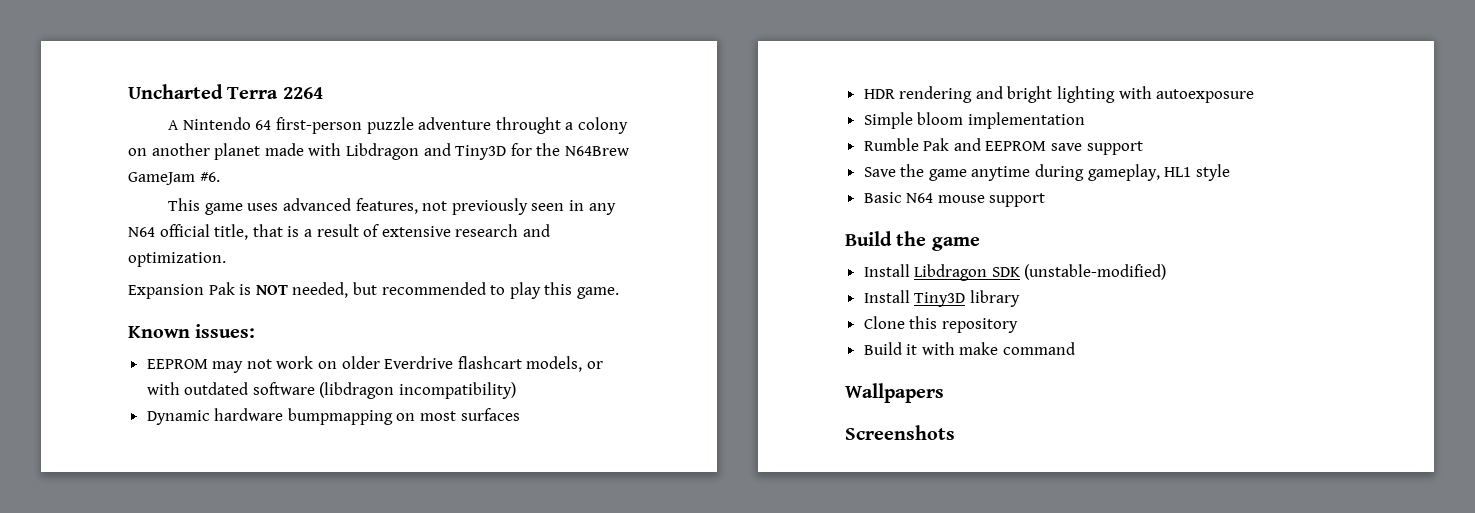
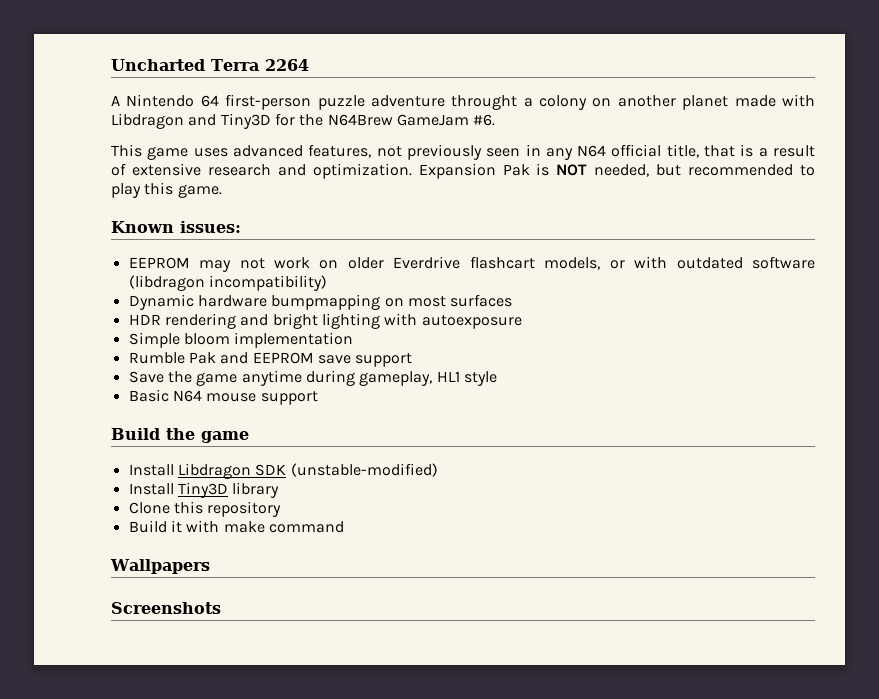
(226, 259) // -> (412, 171) none

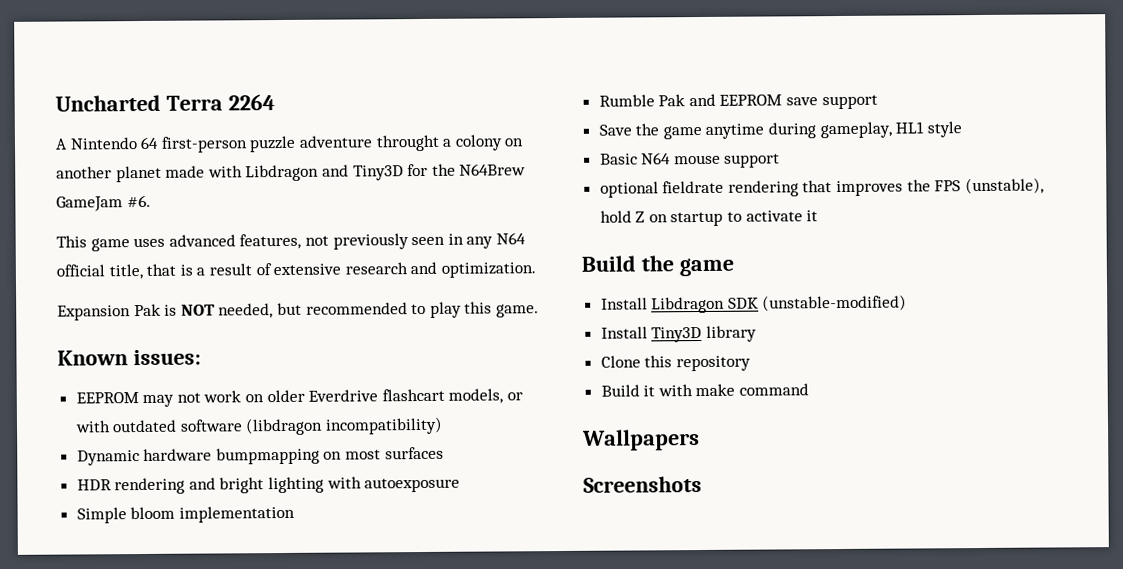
(412, 171) none -> (536, 270) //
(318, 398) none -> [599,177,1044,198] [599,210,819,227] // optional fieldrate rendering that improves the FPS (unstable), hold Z on startup to activate it

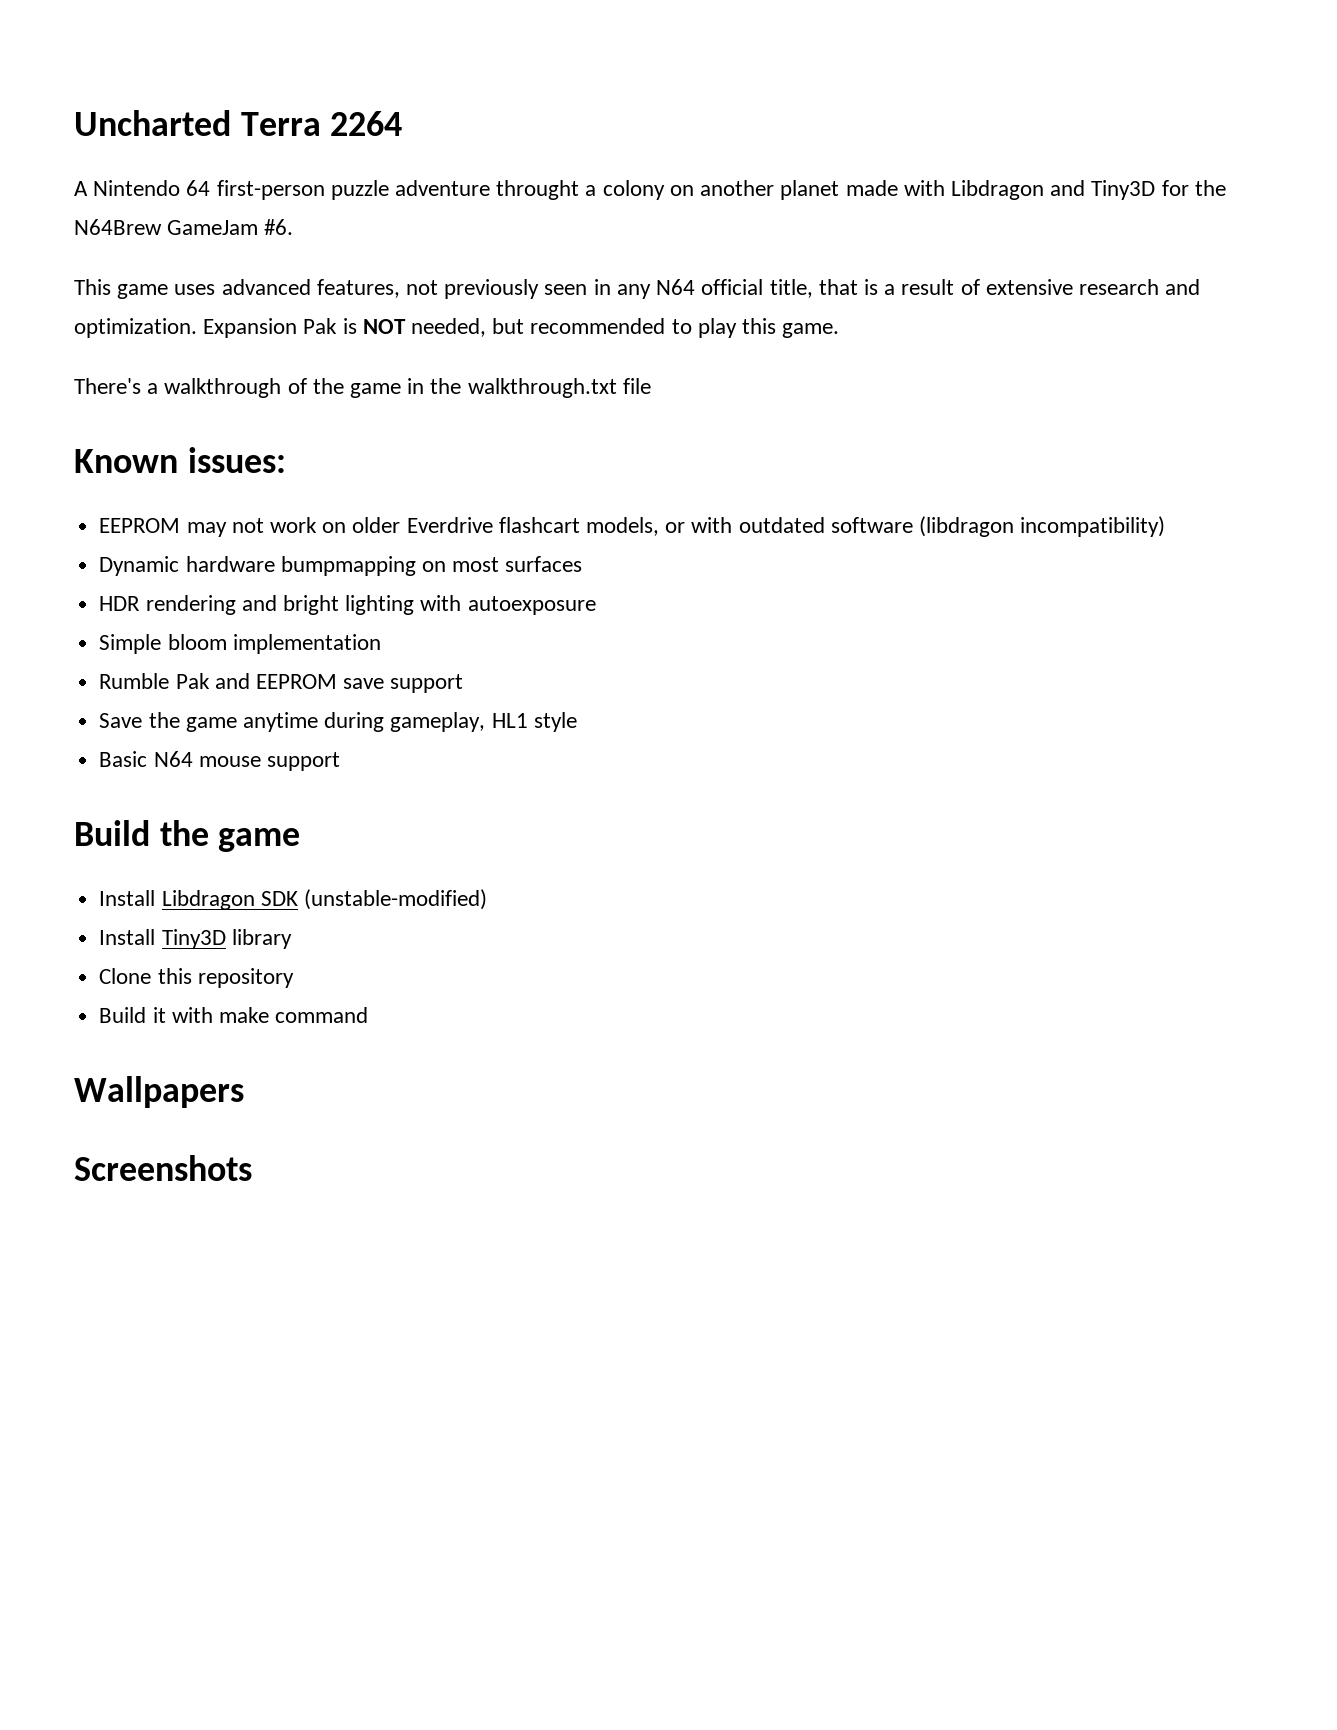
(536, 270) // -> (197, 328) none
(539, 311) none -> [74,378,651,398] // There's a walkthrough of the game in the walkthrough.txt file
[599,177,1044,198] [599,210,819,227] // optional fieldrate rendering that improves the FPS (unstable), hold Z on startup to activate it -> (340, 761) none

